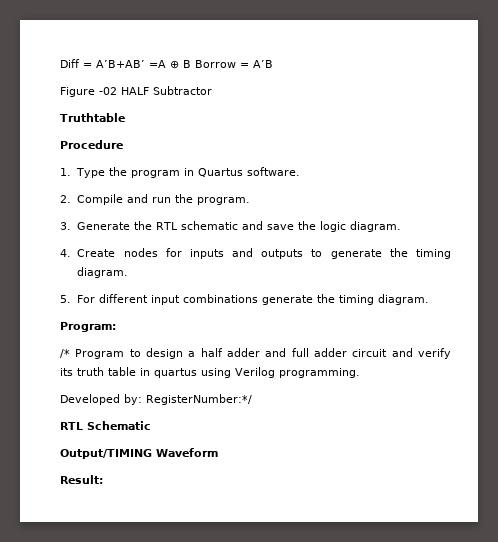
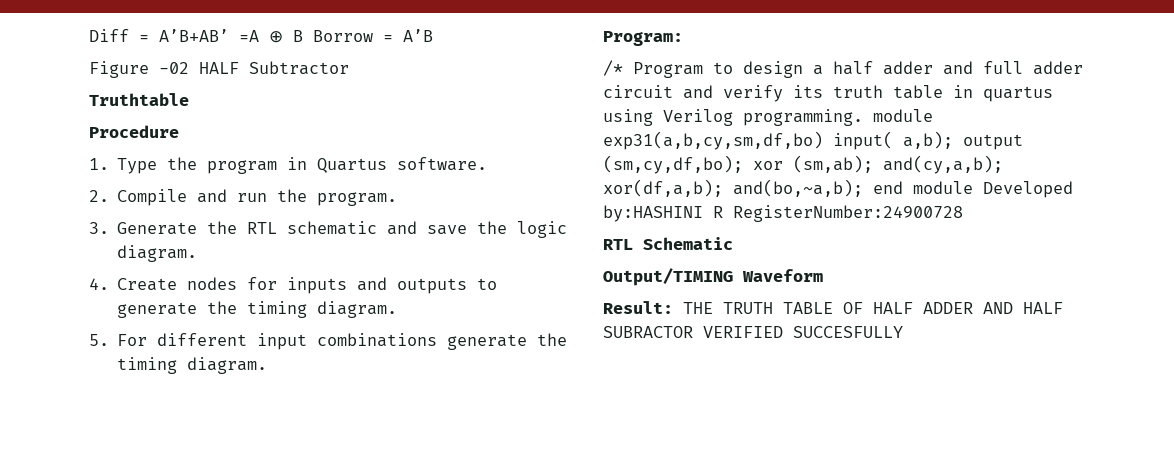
[60,394,252,405] // Developed by: RegisterNumber:*/ -> [873,109,933,122] [603,131,1023,150] [603,155,1003,174] [603,179,1073,198] [603,205,963,222] module exp31(a,b,cy,sm,df,bo) input( a,b); output (sm,cy,df,bo); xor (sm,ab); and(cy,a,b); xor(df,a,b); and(bo,~a,b); end module Developed by:HASHINI R RegisterNumber:24900728
(103, 479) none -> [683,302,1063,314] [603,326,903,338] THE TRUTH TABLE OF HALF ADDER AND HALF SUBRACTOR VERIFIED SUCCESFULLY

